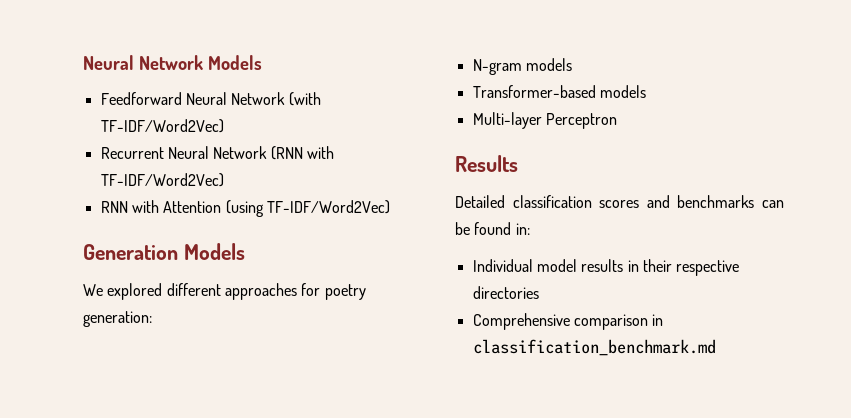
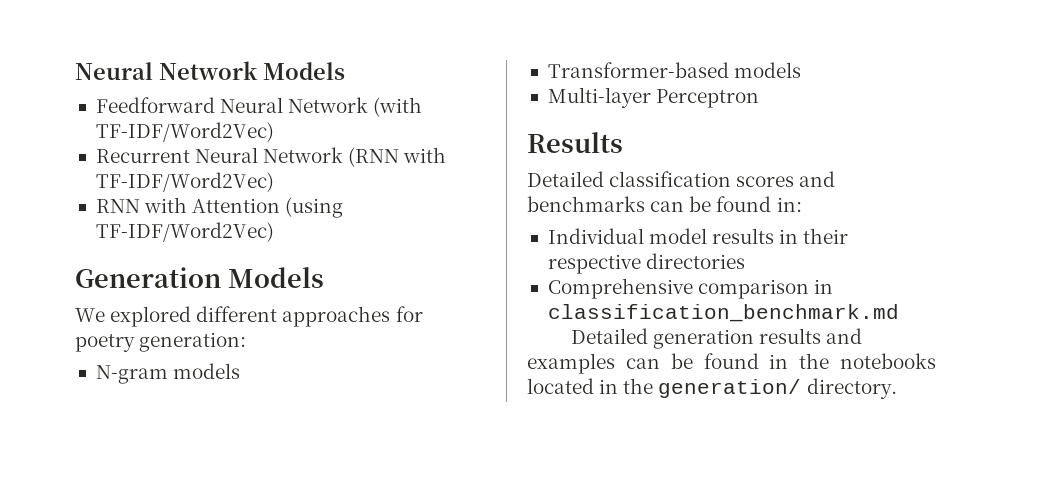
(716, 347) none -> [570,328,862,349] [527,353,936,374] [527,378,897,399] // Detailed generation results and examples can be found in the notebooks located in the generation/ directory.

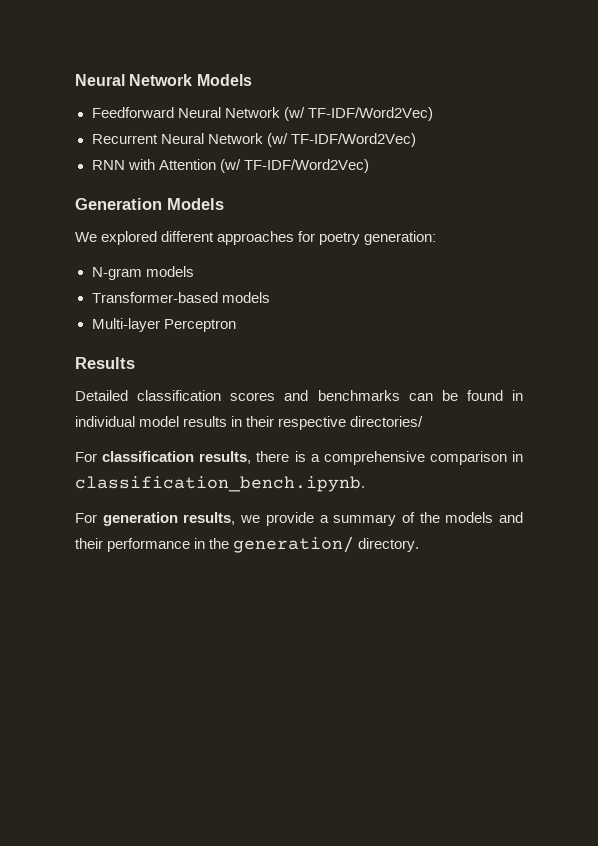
[373,97,423,117] (with -> [283,107,305,121] (w/
[348,147,447,167] (RNN with -> [266,133,288,147] (w/
[285,197,344,218] (using -> [219,159,241,173] (w/
[776,197,802,212] [547,228,644,244] in: // Individual -> [512,390,523,401] [75,416,135,427] in individual
[646,253,746,269] [547,278,834,299] [547,304,899,322] [570,328,862,349] [527,353,936,374] [527,378,594,394] directories // Comprehensive comparison in classification_benchmark.md // Detailed generation results and examples can be found in the notebooks located -> [350,416,424,427] [75,451,523,465] [75,476,365,492] [75,512,523,526] [75,538,191,552] directories/ // For classification results, there is a comprehensive comparison in classification_bench.ipynb. // For generation results, we provide a summary of the models and their performance

